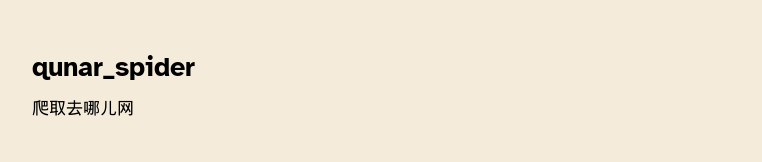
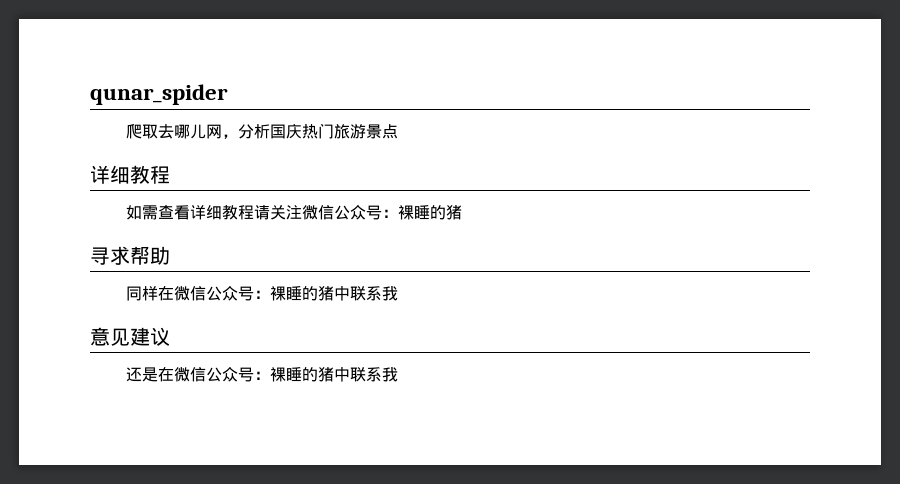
(134, 108) none -> [222,123,399,139] [90,165,170,184] [126,205,463,220] [90,246,170,265] [126,286,399,301] [90,327,170,346] [126,367,399,382] ，分析国庆热门旅游景点 // 详细教程 // 如需查看详细教程请关注微信公众号：裸睡的猪 // 寻求帮助 // 同样在微信公众号：裸睡的猪中联系我 // 意见建议 // 还是在微信公众号：裸睡的猪中联系我

